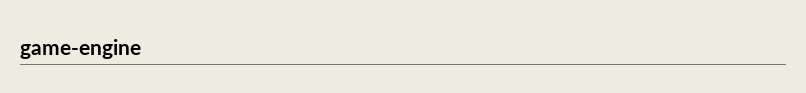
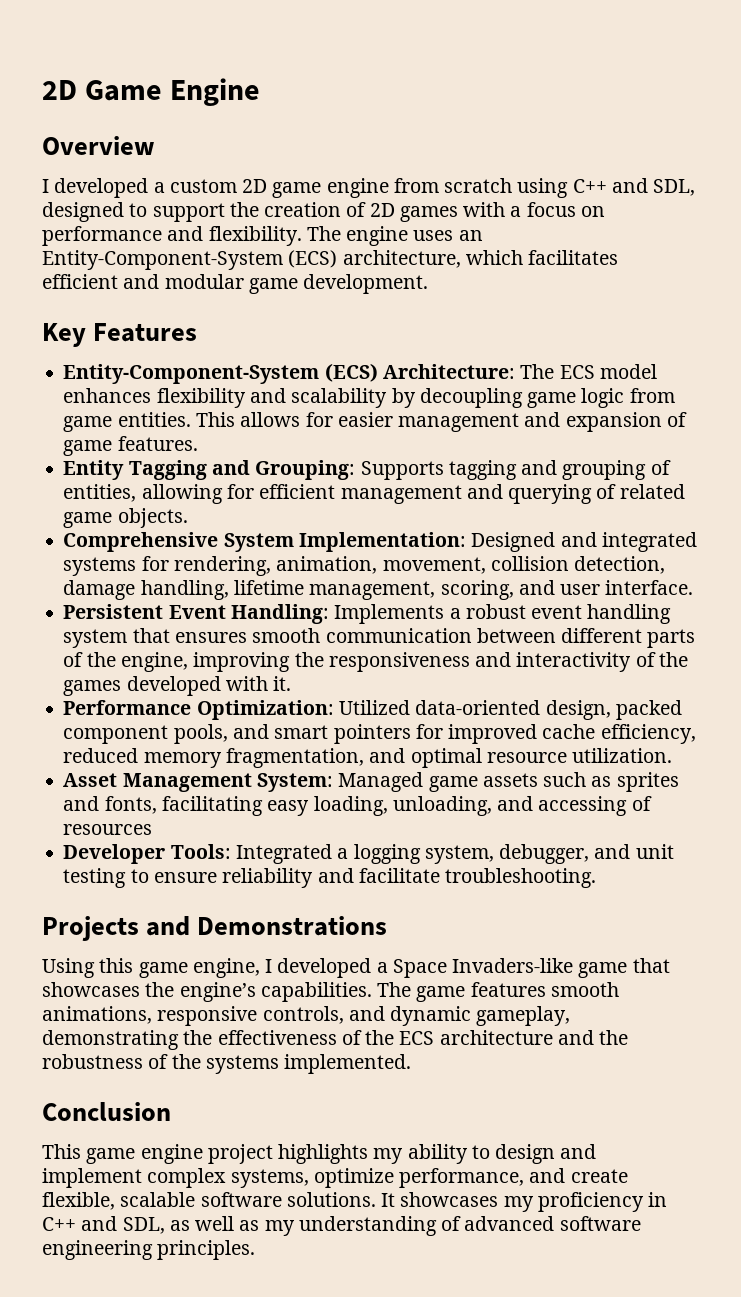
[20,39,141,59] game-engine -> [42,78,261,106] [42,136,155,155] [42,178,696,198] [42,202,605,222] [42,226,483,246] [42,250,619,270] [42,274,429,294] [42,323,198,347] [63,363,657,384] [63,388,675,408] [63,412,687,432] [63,436,198,456] [63,460,671,480] [63,484,685,504] [63,508,188,528] [63,532,697,552] [63,556,666,576] [63,580,694,600] [63,604,672,624] [63,628,696,648] [63,652,688,672] [63,676,292,696] [63,700,682,720] [63,724,696,744] [63,748,673,768] [63,772,679,792] [63,796,652,816] [63,824,153,835] [63,844,674,864] [63,868,597,888] [42,916,388,941] [42,958,670,978] [42,982,619,1002] [42,1006,571,1026] [42,1030,629,1050] [42,1054,412,1074] [42,1102,171,1121] [42,1144,597,1164] [42,1168,628,1188] [42,1192,668,1212] [42,1216,641,1236] [42,1240,256,1260] 2D Game Engine // Overview // I developed a custom 2D game engine from scratch using C++ and SDL, designed to support the creation of 2D games with a focus on performance and flexibility. The engine uses an Entity-Component-System (ECS) architecture, which facilitates efficient and modular game development. // Key Features // Entity-Component-System (ECS) Architecture: The ECS model enhances flexibility and scalability by decoupling game logic from game entities. This allows for easier management and expansion of game features. // Entity Tagging and Grouping: Supports tagging and grouping of entities, allowing for efficient management and querying of related game objects. // Comprehensive System Implementation: Designed and integrated systems for rendering, animation, movement, collision detection, damage handling, lifetime management, scoring, and user interface. // Persistent Event Handling: Implements a robust event handling system that ensures smooth communication between different parts of the engine, improving the responsiveness and interactivity of the games developed with it. // Performance Optimization: Utilized data-oriented design, packed component pools, and smart pointers for improved cache efficiency, reduced memory fragmentation, and optimal resource utilization. // Asset Management System: Managed game assets such as sprites and fonts, facilitating easy loading, unloading, and accessing of resources // Developer Tools: Integrated a logging system, debugger, and unit testing to ensure reliability and facilitate troubleshooting. // Projects and Demonstrations // Using this game engine, I developed a Space Invaders-like game that showcases the engine’s capabilities. The game features smooth animations, responsive controls, and dynamic gameplay, demonstrating the effectiveness of the ECS architecture and the robustness of the systems implemented. // Conclusion // This game engine project highlights my ability to design and implement complex systems, optimize performance, and create flexible, scalable software solutions. It showcases my proficiency in C++ and SDL, as well as my understanding of advanced software engineering principles.

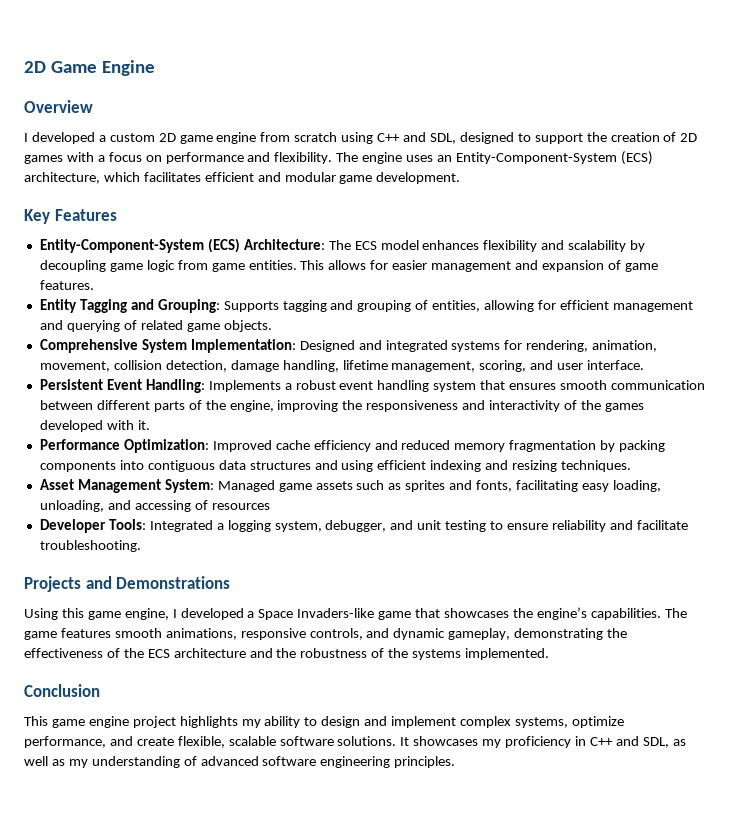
[338,700,682,720] [63,724,696,744] [63,748,673,768] Utilized data-oriented design, packed component pools, and smart pointers for improved cache efficiency, reduced memory fragmentation, and optimal resource utilization. -> [212,440,666,452] [39,460,632,472] Improved cache efficiency and reduced memory fragmentation by packing components into contiguous data structures and using efficient indexing and resizing techniques.

